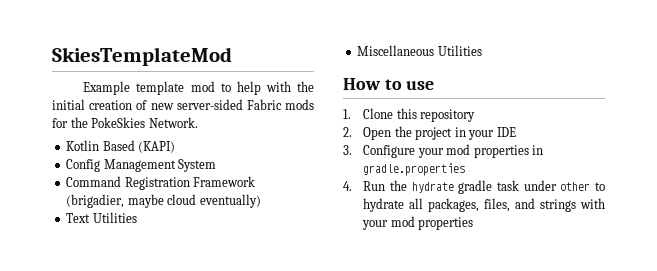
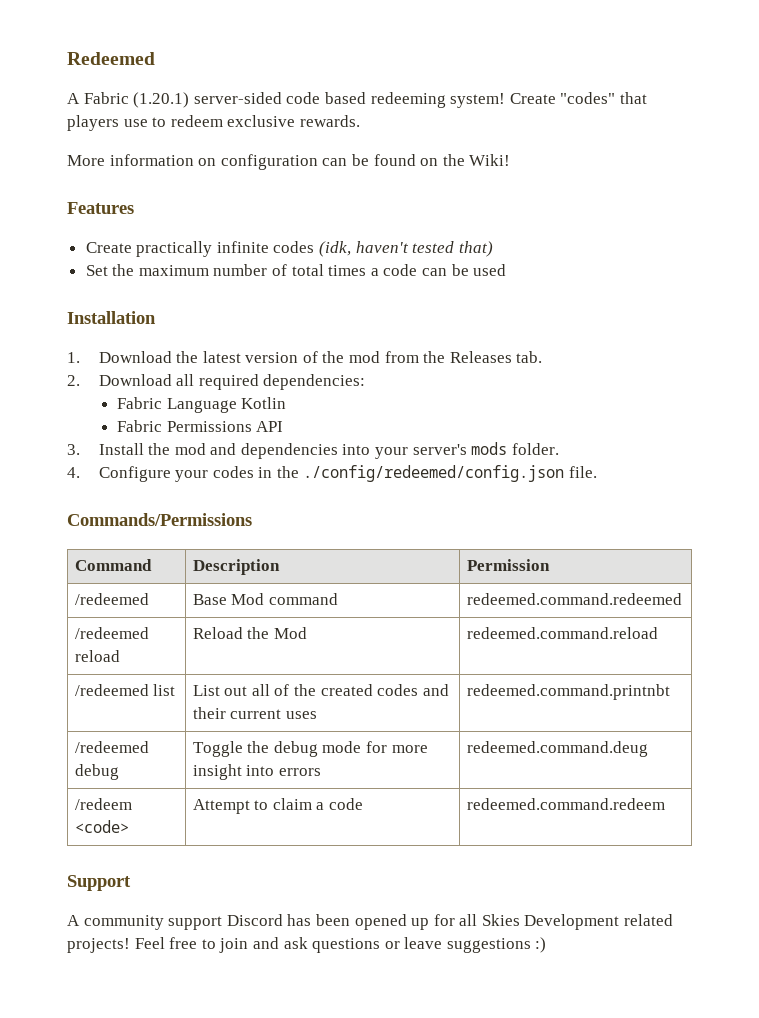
[52,47,232,66] [83,81,314,95] [52,99,314,110] [52,117,198,128] [66,140,176,153] [66,159,217,172] [66,176,256,190] [66,194,261,208] [66,212,137,223] [357,45,482,56] [343,78,435,90] [343,108,476,122] [343,126,516,140] [343,144,544,158] [363,163,466,176] [343,180,605,194] [363,198,605,212] [362,216,474,230] SkiesTemplateMod // Example template mod to help with the initial creation of new server-sided Fabric mods for the PokeSkies Network. // Kotlin Based (KAPI) // Config Management System // Command Registration Framework (brigadier, maybe cloud eventually) // Text Utilities // Miscellaneous Utilities // How to use // 1. Clone this repository // 2. Open the project in your IDE // 3. Configure your mod properties in gradle.properties // 4. Run the hydrate gradle task under other to hydrate all packages, files, and strings with your mod properties -> [67,52,155,65] [67,92,647,108] [67,115,360,131] [67,154,511,170] [67,202,134,214] [85,241,493,257] [85,264,507,276] [67,311,156,324] [67,351,543,363] [67,374,366,390] [117,397,287,413] [117,420,284,432] [67,442,559,459] [67,465,598,482] [67,513,252,526] [74,559,152,571] [192,559,280,575] [466,559,550,571] [74,593,149,605] [192,593,338,605] [466,593,682,605] [74,627,149,639] [74,650,120,662] [192,627,307,639] [466,627,658,639] [74,684,176,696] [192,684,449,696] [192,707,317,719] [466,684,670,700] [74,741,149,753] [74,764,119,780] [192,741,428,757] [192,764,321,780] [466,741,648,757] [74,798,132,810] [74,820,129,833] [192,798,363,814] [466,798,665,810] [67,875,131,891] [67,914,674,930] [67,937,547,953] Redeemed // A Fabric (1.20.1) server-sided code based redeeming system! Create "codes" that players use to redeem exclusive rewards. // More information on configuration can be found on the Wiki! // Features // Create practically infinite codes (idk, haven't tested that) // Set the maximum number of total times a code can be used // Installation // 1. Download the latest version of the mod from the Releases tab. // 2. Download all required dependencies: // Fabric Language Kotlin // Fabric Permissions API // 3. Install the mod and dependencies into your server's mods folder. // 4. Configure your codes in the ./config/redeemed/config.json file. // Commands/Permissions // Command | Description | Permission // /redeemed | Base Mod command | redeemed.command.redeemed // /redeemed reload | Reload the Mod | redeemed.command.reload // /redeemed list | List out all of the created codes and their current uses | redeemed.command.printnbt // /redeemed debug | Toggle the debug mode for more insight into errors | redeemed.command.deug // /redeem <code> | Attempt to claim a code | redeemed.command.redeem // Support // A community support Discord has been opened up for all Skies Development related projects! Feel free to join and ask questions or leave suggestions :)

